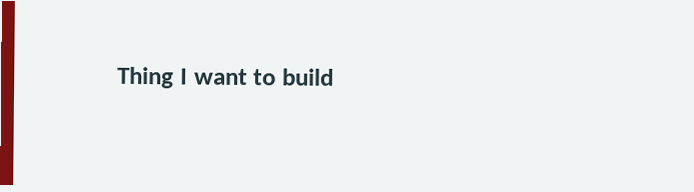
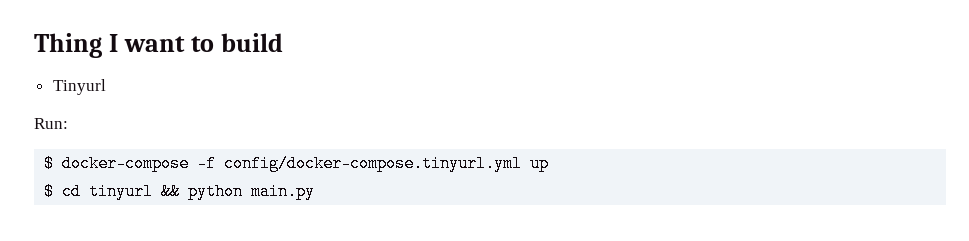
(334, 77) none -> [52,79,106,95] [34,118,68,129] [44,155,550,172] [44,183,316,200] // Tinyurl // Run: // $ docker-compose -f config/docker-compose.tinyurl.yml up // $ cd tinyurl && python main.py

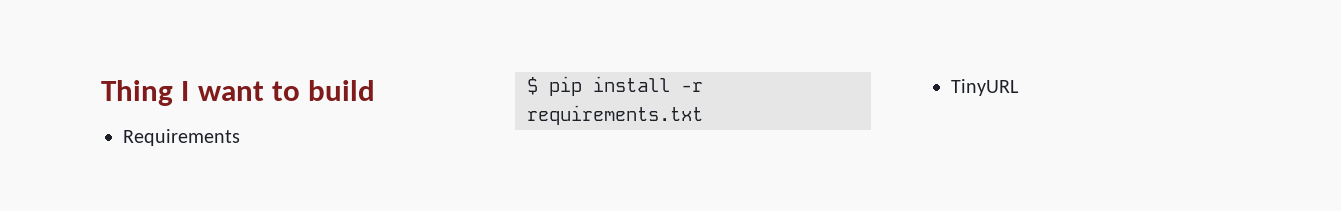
[52,79,106,95] [34,118,68,129] [44,155,550,172] [44,183,316,200] Tinyurl // Run: // $ docker-compose -f config/docker-compose.tinyurl.yml up // $ cd tinyurl && python main.py -> [123,129,240,146] [527,76,703,96] [527,105,703,125] [951,79,1019,96] Requirements // $ pip install -r requirements.txt // TinyURL

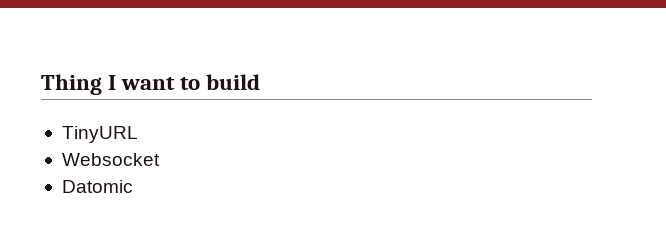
[123,129,240,146] [527,76,703,96] [527,105,703,125] [951,79,1019,96] Requirements // $ pip install -r requirements.txt // TinyURL -> [61,126,138,143] [61,153,160,166] [61,180,133,193] TinyURL // Websocket // Datomic

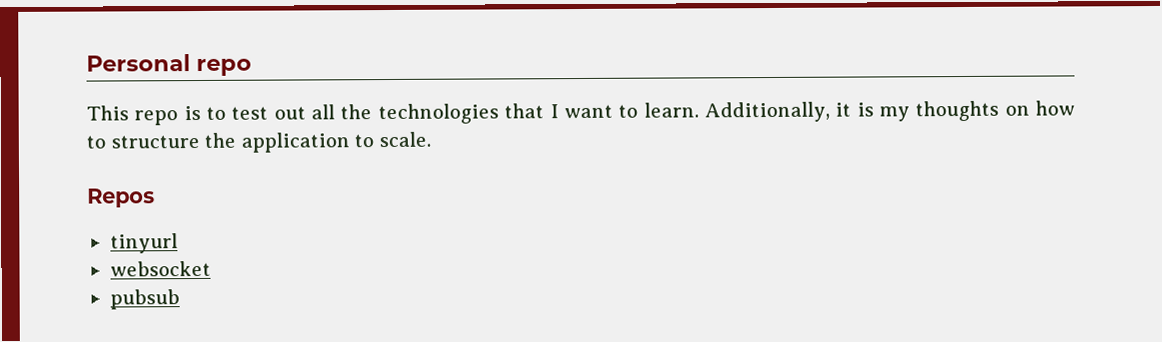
[41,74,261,95] [61,126,138,143] [61,153,160,166] [61,180,133,193] Thing I want to build // TinyURL // Websocket // Datomic -> [86,54,253,77] [86,100,1076,126] [86,131,431,153] [87,188,155,208] [109,233,178,254] [109,260,211,277] [109,289,180,310] Personal repo // This repo is to test out all the technologies that I want to learn. Additionally, it is my thoughts on how to structure the application to scale. // Repos // tinyurl // websocket // pubsub

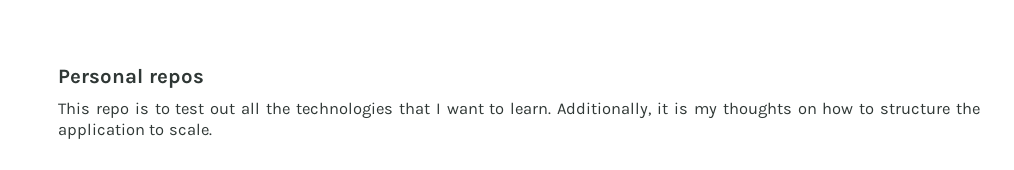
[196,58,253,77] repo -> [148,72,204,88] repos
[87,188,155,208] [109,233,178,254] [109,260,211,277] [109,289,180,310] // Repos // tinyurl // websocket // pubsub -> (212, 129) none

